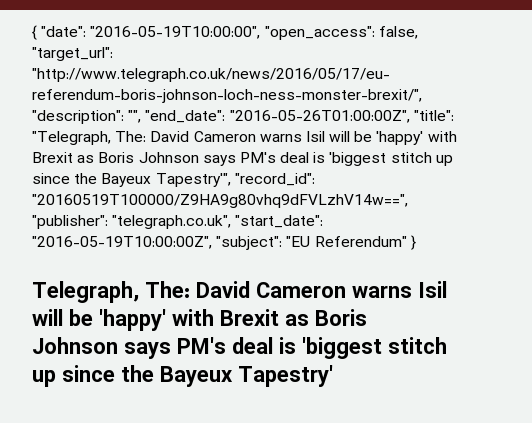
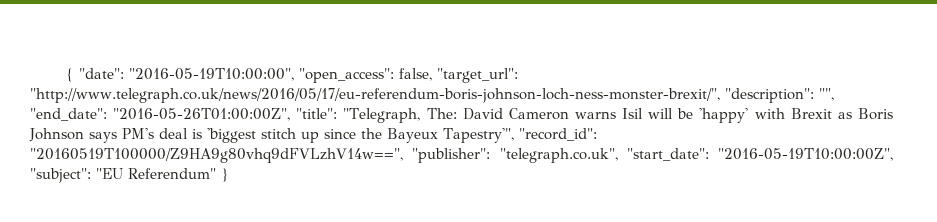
[32,281,447,303] [32,309,367,331] [32,337,447,359] [32,365,333,387] // Telegraph, The: David Cameron warns Isil will be 'happy' with Brexit as Boris Johnson says PM's deal is 'biggest stitch up since the Bayeux Tapestry' -> (229, 175) none

